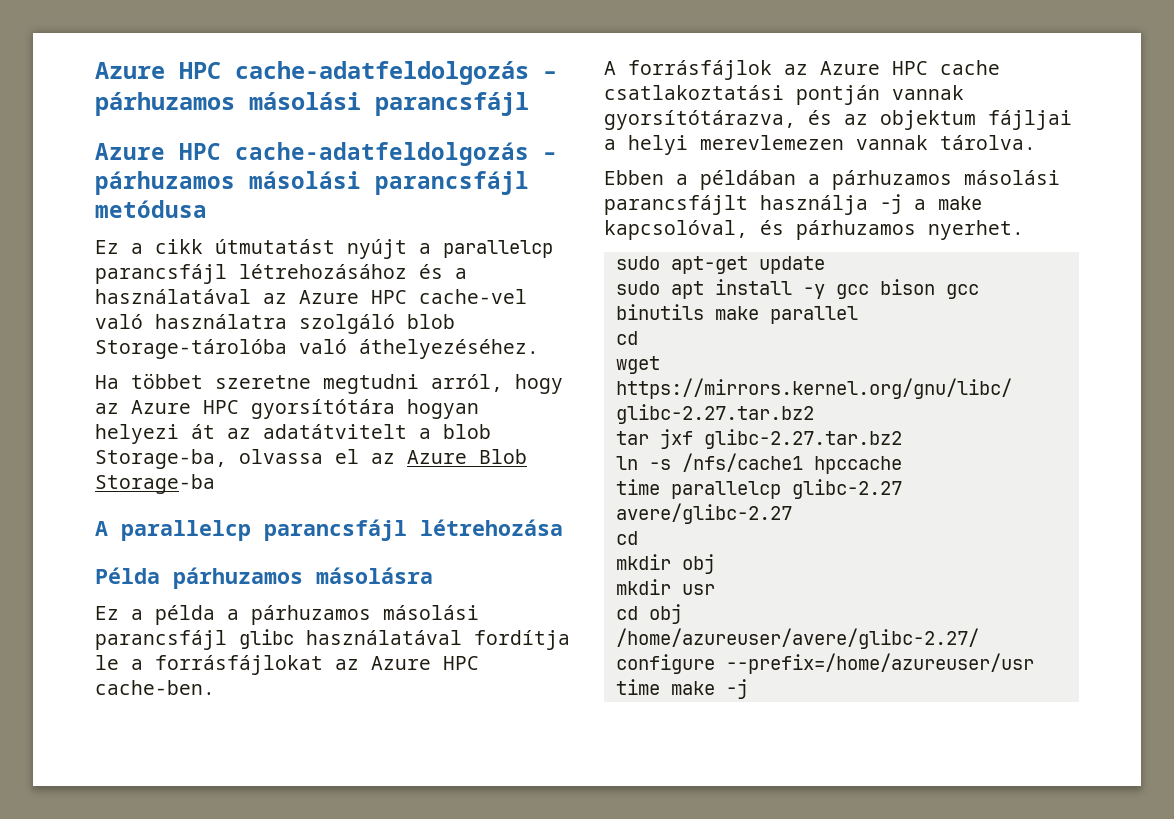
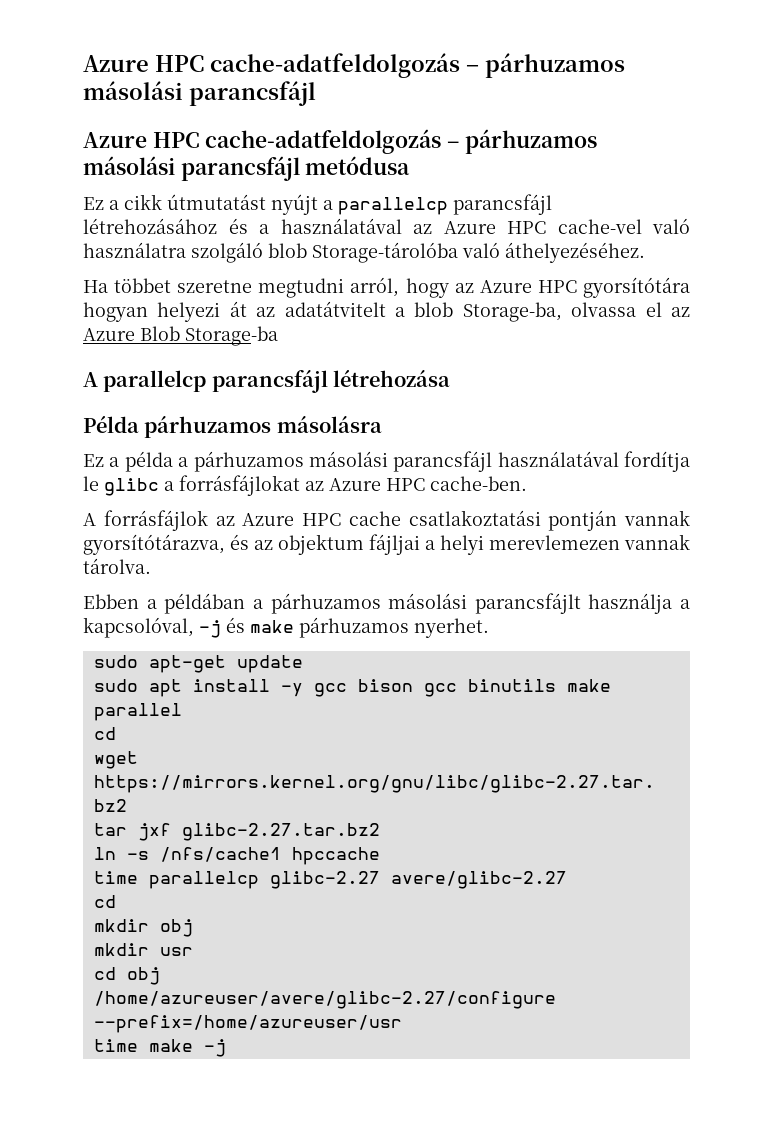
[239,629,294,649] glibc -> (493, 461) none
(119, 662) none -> [104,478,159,496] glibc
[880,194,982,214] [604,220,784,240] -j a make kapcsolóval, és -> [680,599,690,609] [83,617,294,638] a kapcsolóval, -j és make

